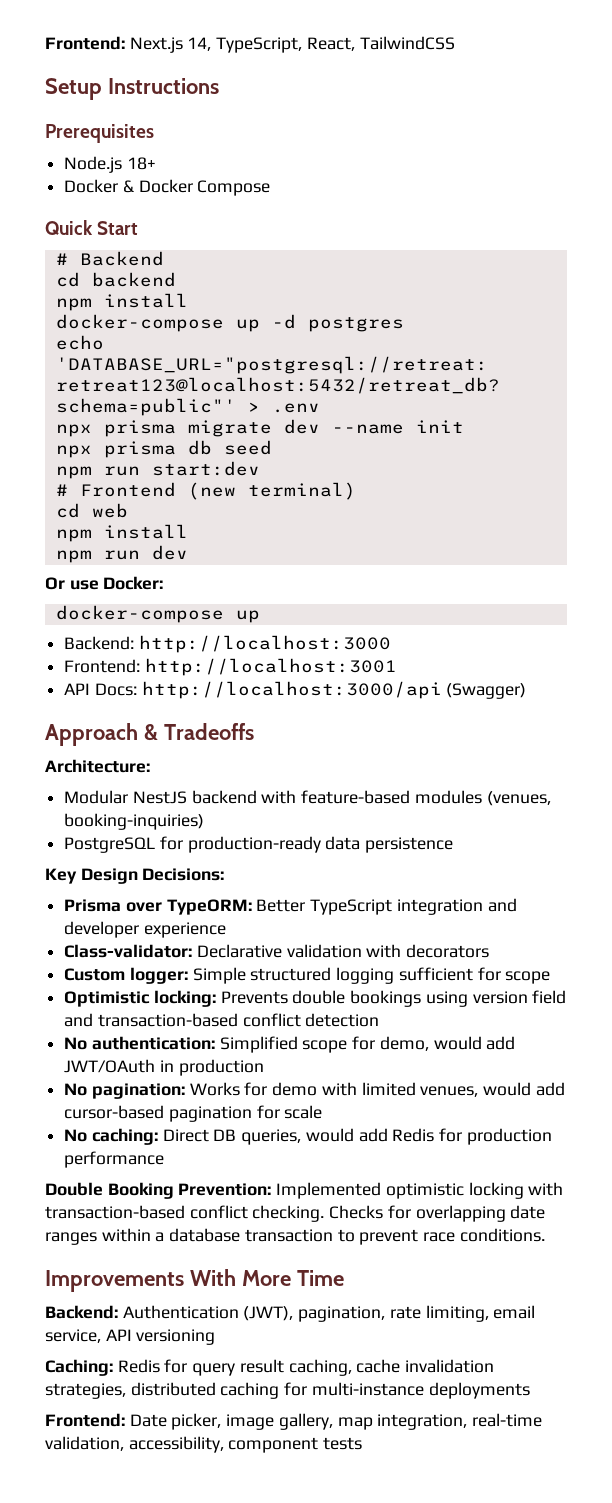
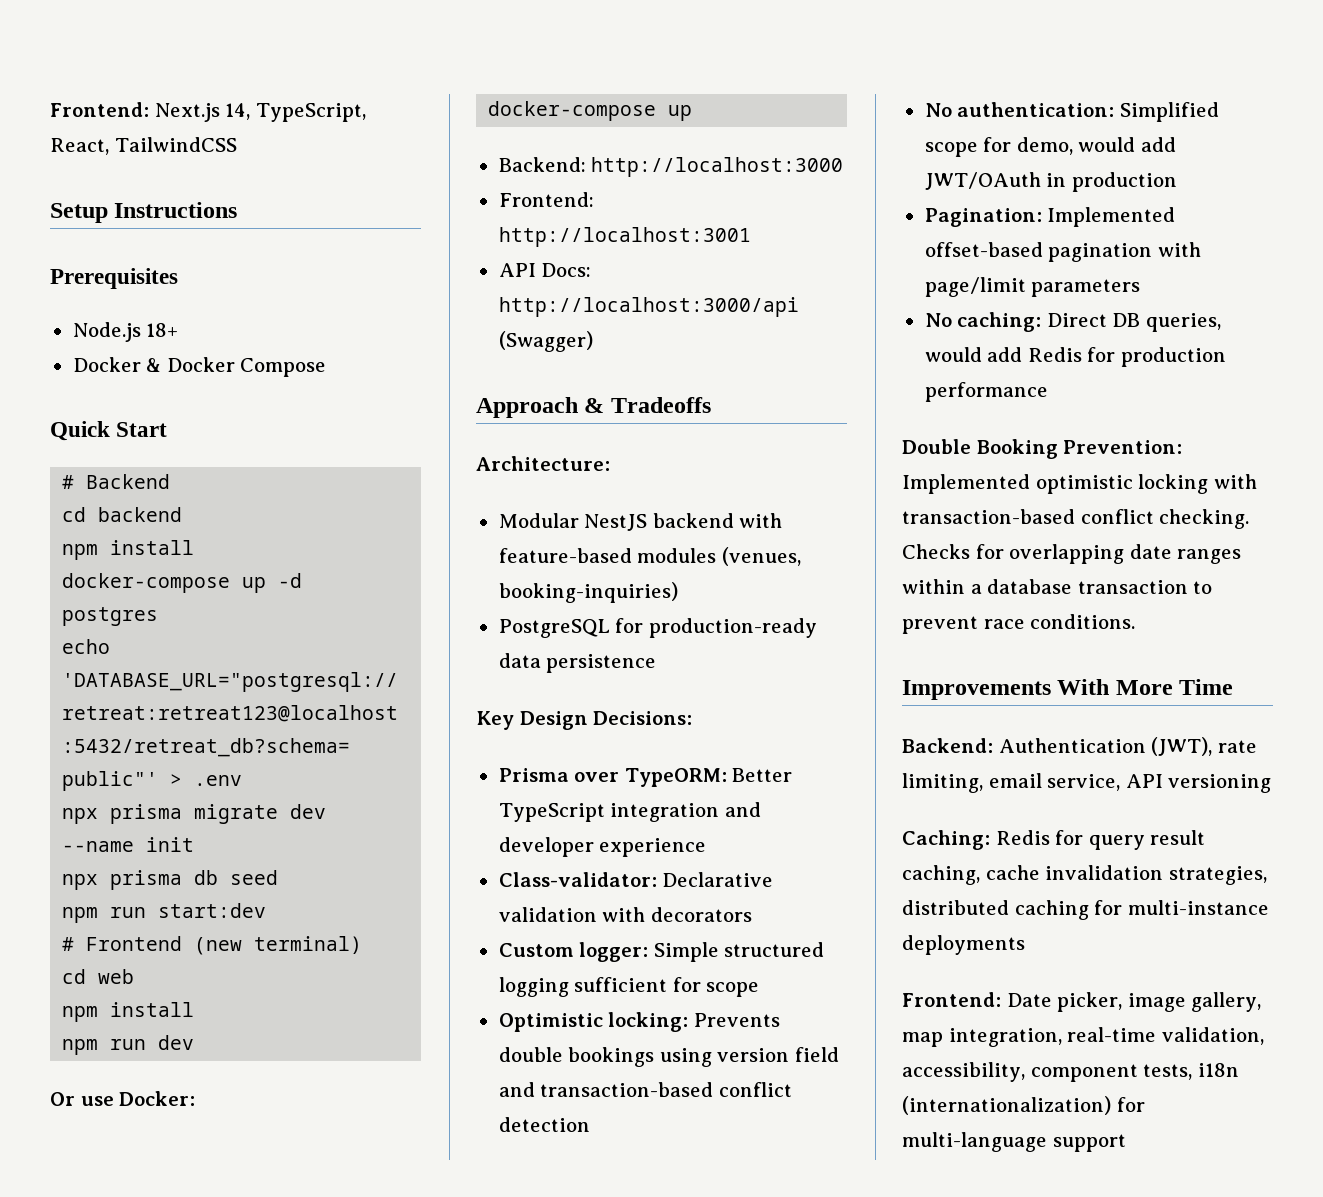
[64,1082,565,1099] [64,1105,323,1122] No pagination: Works for demo with limited venues, would add cursor-based pagination for scale -> [924,207,1176,227] [924,242,1201,262] [924,277,1141,297] Pagination: Implemented offset-based pagination with page/limit parameters
[298,1306,386,1322] pagination, -> (1213, 746) none
[323,1437,363,1450] tests -> [1143,1063,1239,1080] [902,1096,1145,1115] [902,1132,1126,1152] tests, i18n (internationalization) for multi-language support

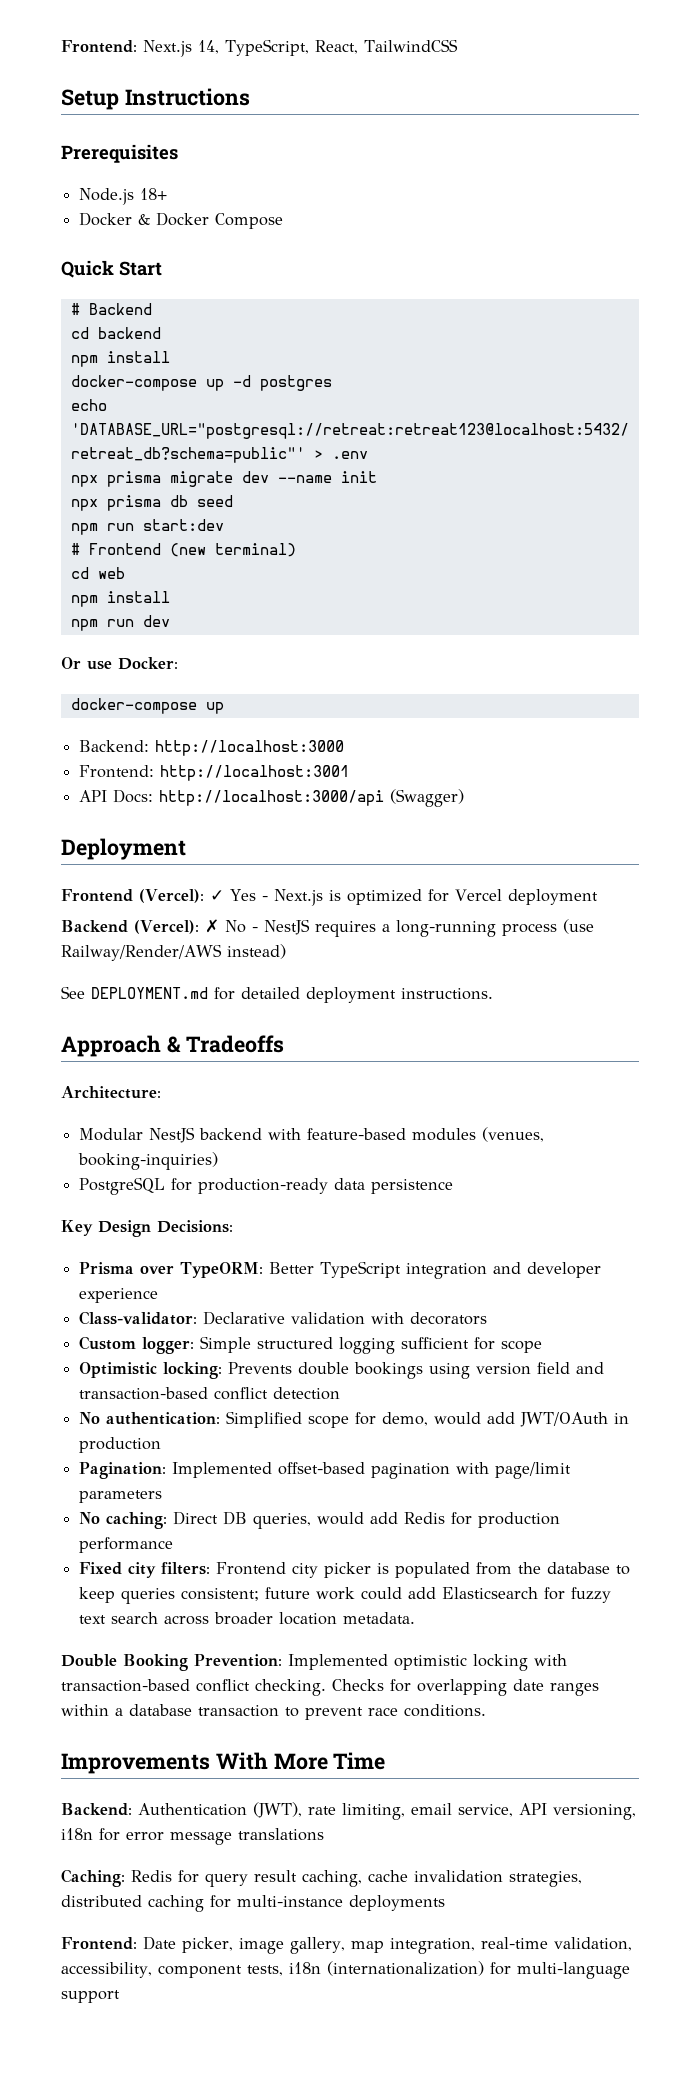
(593, 341) none -> [61,838,186,860] [61,889,598,906] [61,919,594,937] [61,944,286,961] [61,986,493,1003] // Deployment // Frontend (Vercel): ✓ Yes - Next.js is optimized for Vercel deployment // Backend (Vercel): ✗ No - NestJS requires a long-running process (use Railway/Render/AWS instead) // See DEPLOYMENT.md for detailed deployment instructions.
(1048, 392) none -> [79,1562,631,1578] [79,1587,612,1604] [79,1612,416,1625] // Fixed city filters: Frontend city picker is populated from the database to keep queries consistent; future work could add Elasticsearch for fuzzy text search across broader location metadata.
[1168,774,1272,793] versioning -> [553,1804,637,1820] [61,1828,324,1845] versioning, i18n for error message translations

